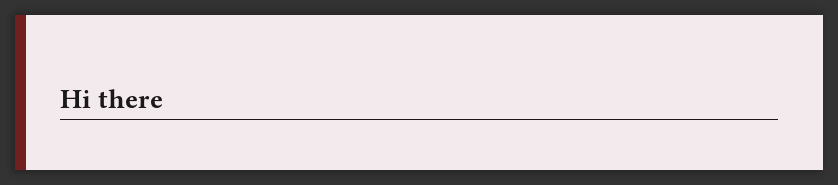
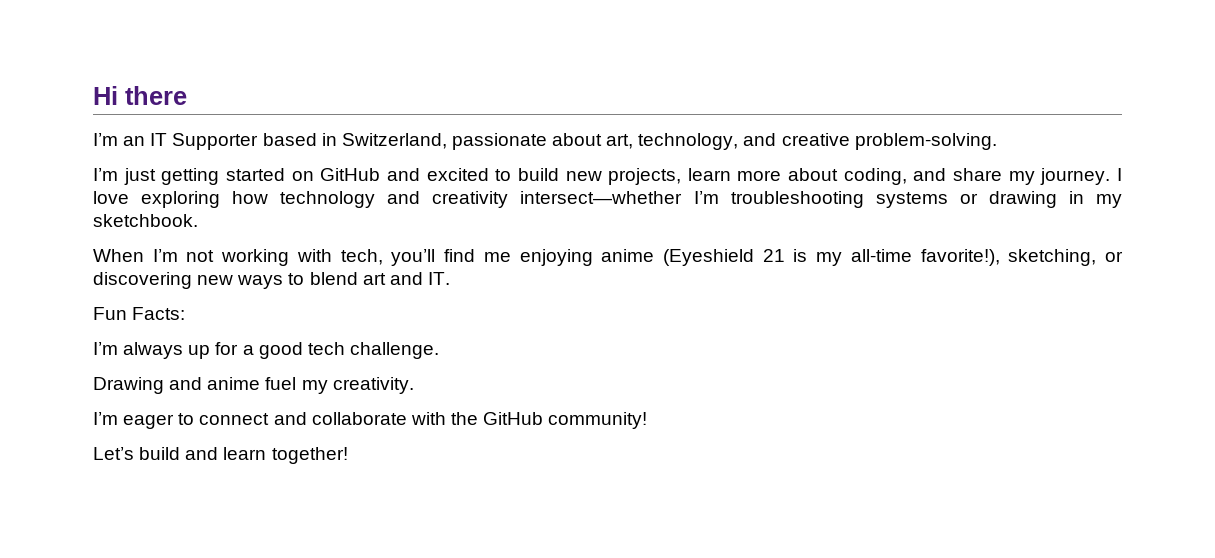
(164, 98) none -> [93,133,997,150] [93,168,1122,185] [93,191,1123,208] [93,214,198,227] [93,249,1123,266] [93,272,450,289] [93,307,186,320] [93,342,439,359] [93,377,414,394] [93,412,648,429] [93,447,348,464] // I’m an IT Supporter based in Switzerland, passionate about art, technology, and creative problem-solving. // I’m just getting started on GitHub and excited to build new projects, learn more about coding, and share my journey. I love exploring how technology and creativity intersect—whether I’m troubleshooting systems or drawing in my sketchbook. // When I’m not working with tech, you’ll find me enjoying anime (Eyeshield 21 is my all-time favorite!), sketching, or discovering new ways to blend art and IT. // Fun Facts: // I’m always up for a good tech challenge. // Drawing and anime fuel my creativity. // I’m eager to connect and collaborate with the GitHub community! // Let’s build and learn together!

